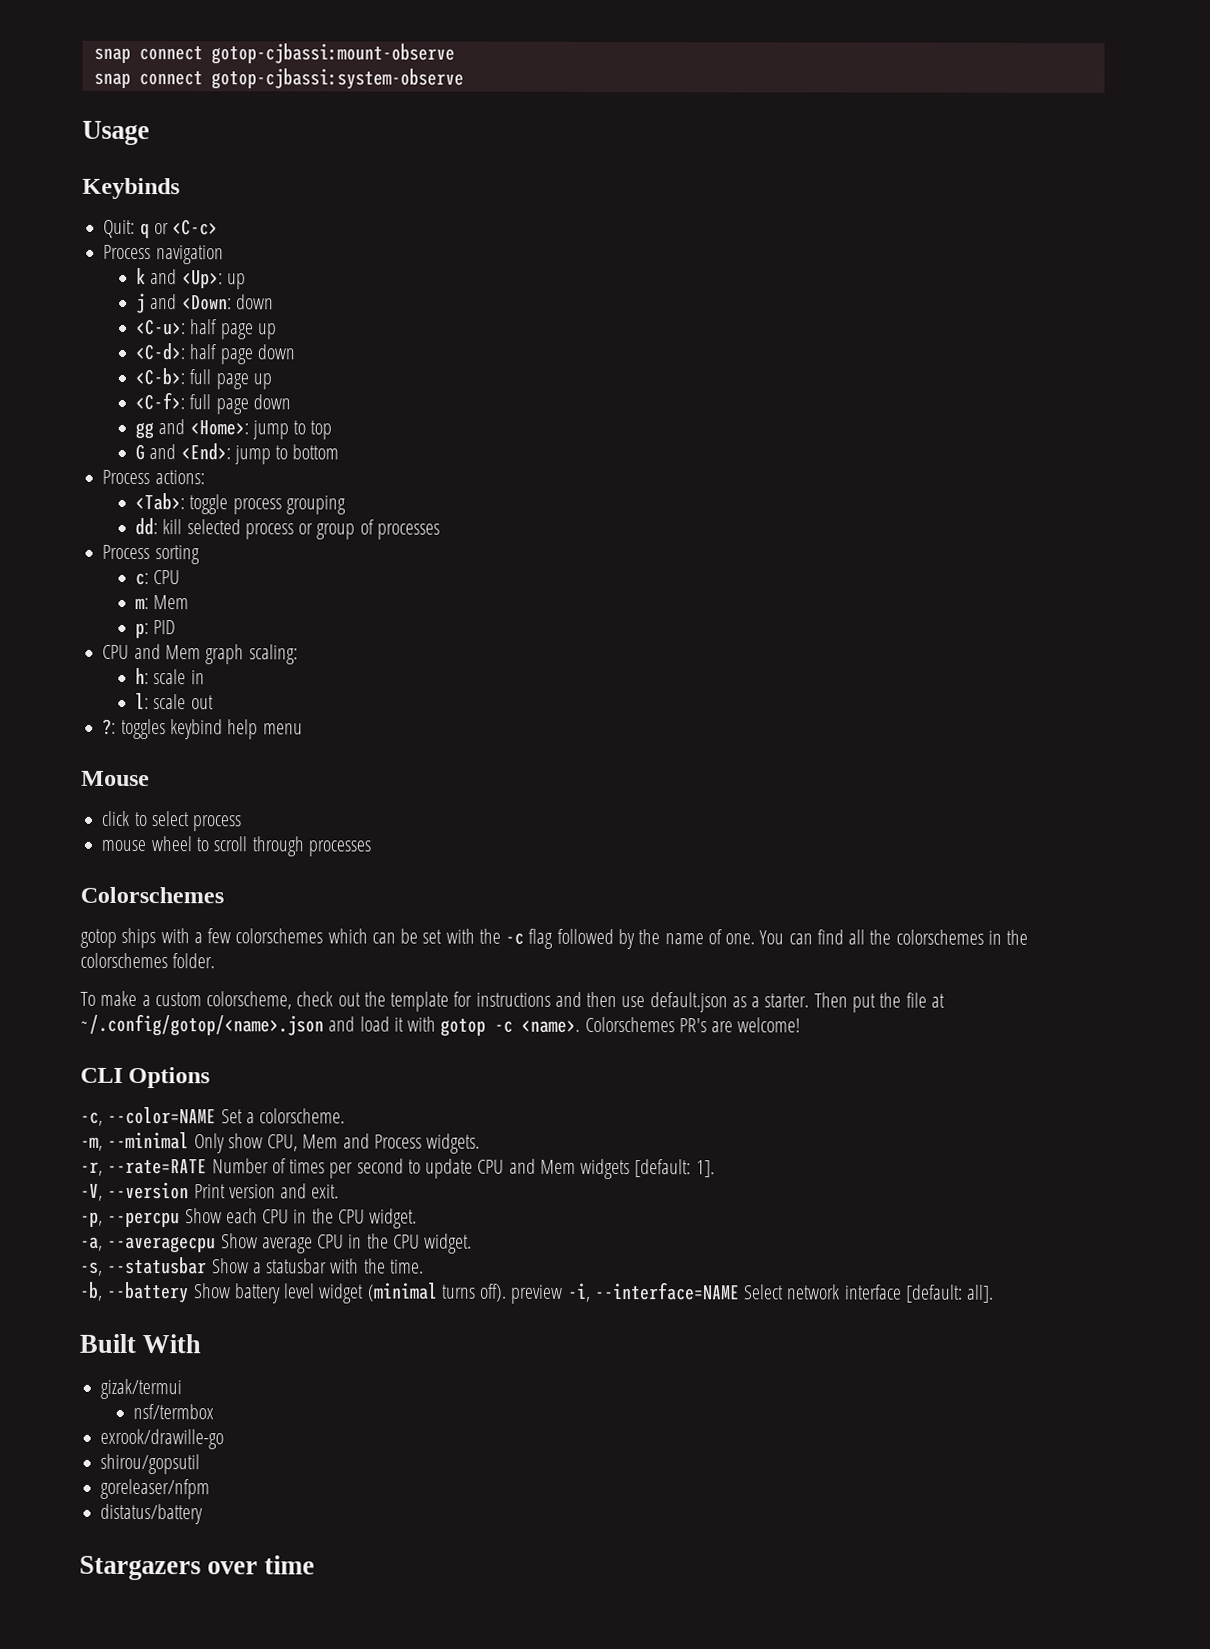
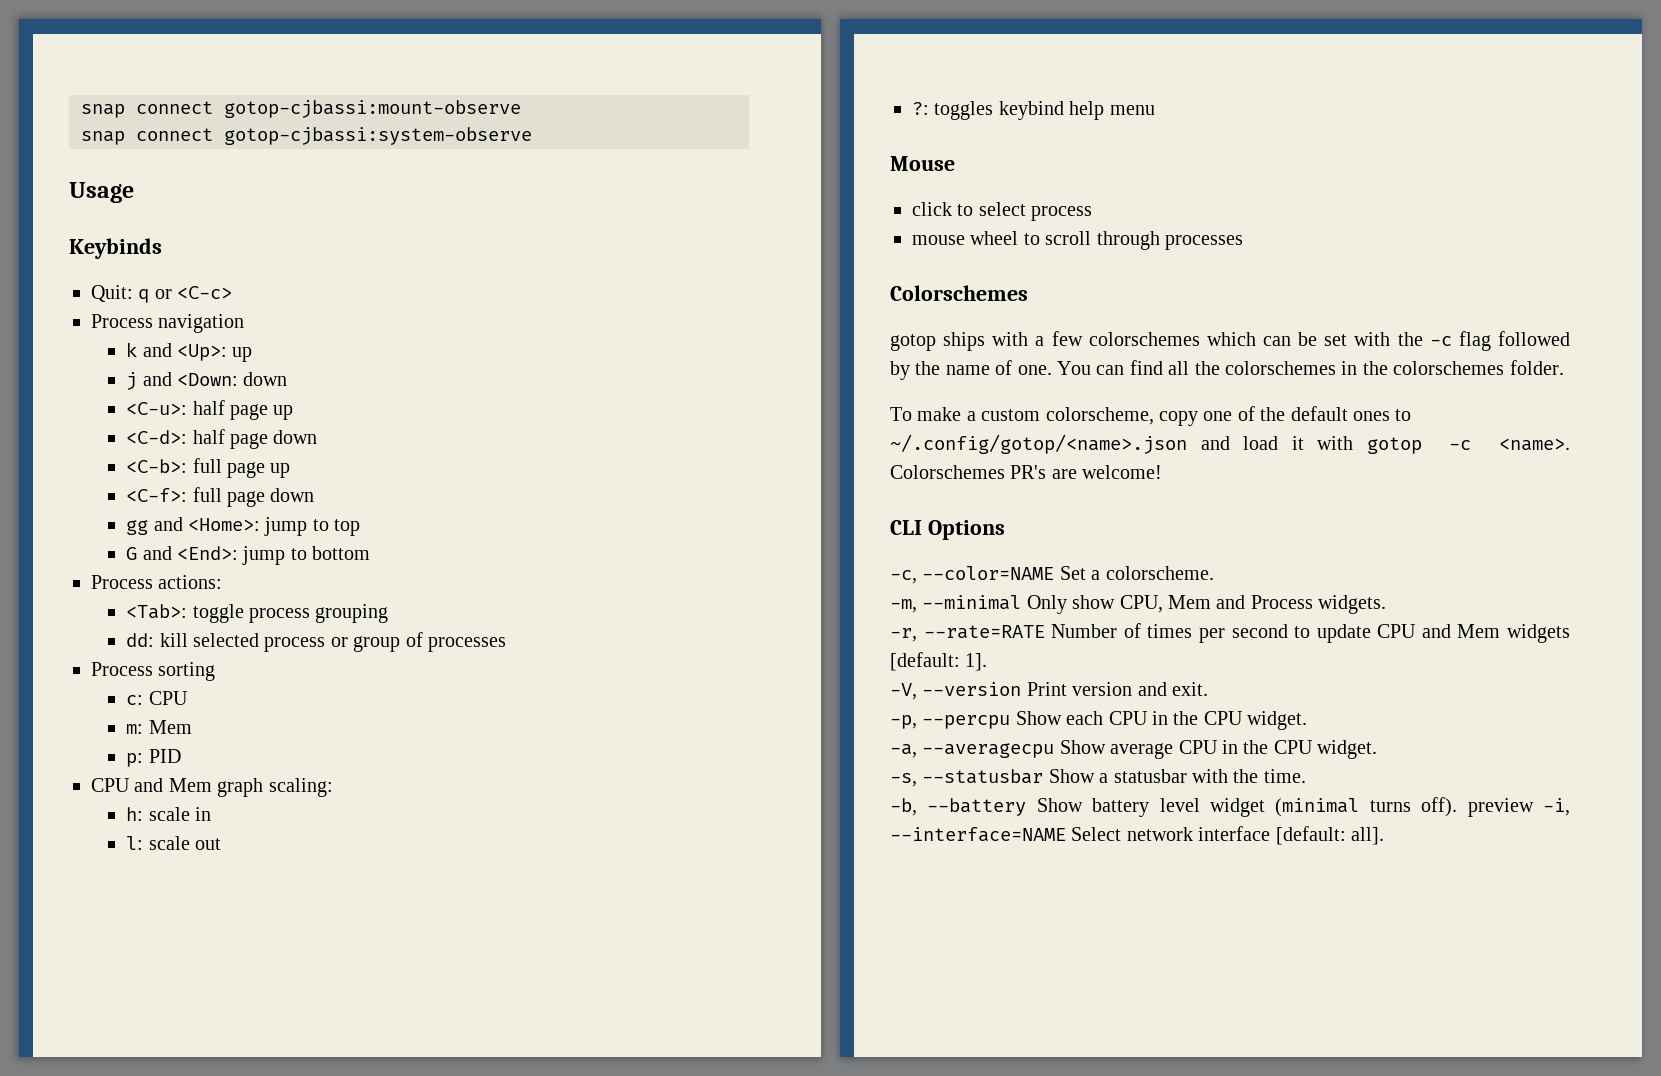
[296,991,945,1013] check out the template for instructions and then use default.json as a starter. Then put the file at -> [1159,406,1412,426] copy one of the default ones to
[79,1333,202,1354] [100,1378,183,1400] [133,1404,215,1420] [100,1428,225,1450] [100,1453,201,1475] [100,1478,211,1500] [100,1503,204,1525] [79,1555,316,1581] // Built With // gizak/termui // nsf/termbox // exrook/drawille-go // shirou/gopsutil // goreleaser/nfpm // distatus/battery // Stargazers over time -> (1384, 836) none

